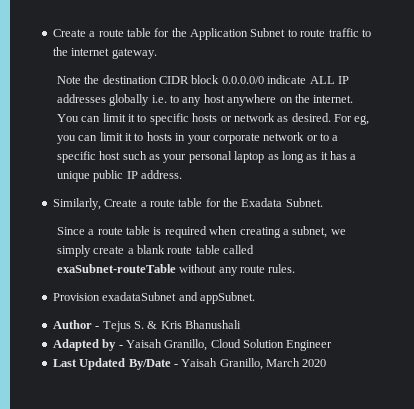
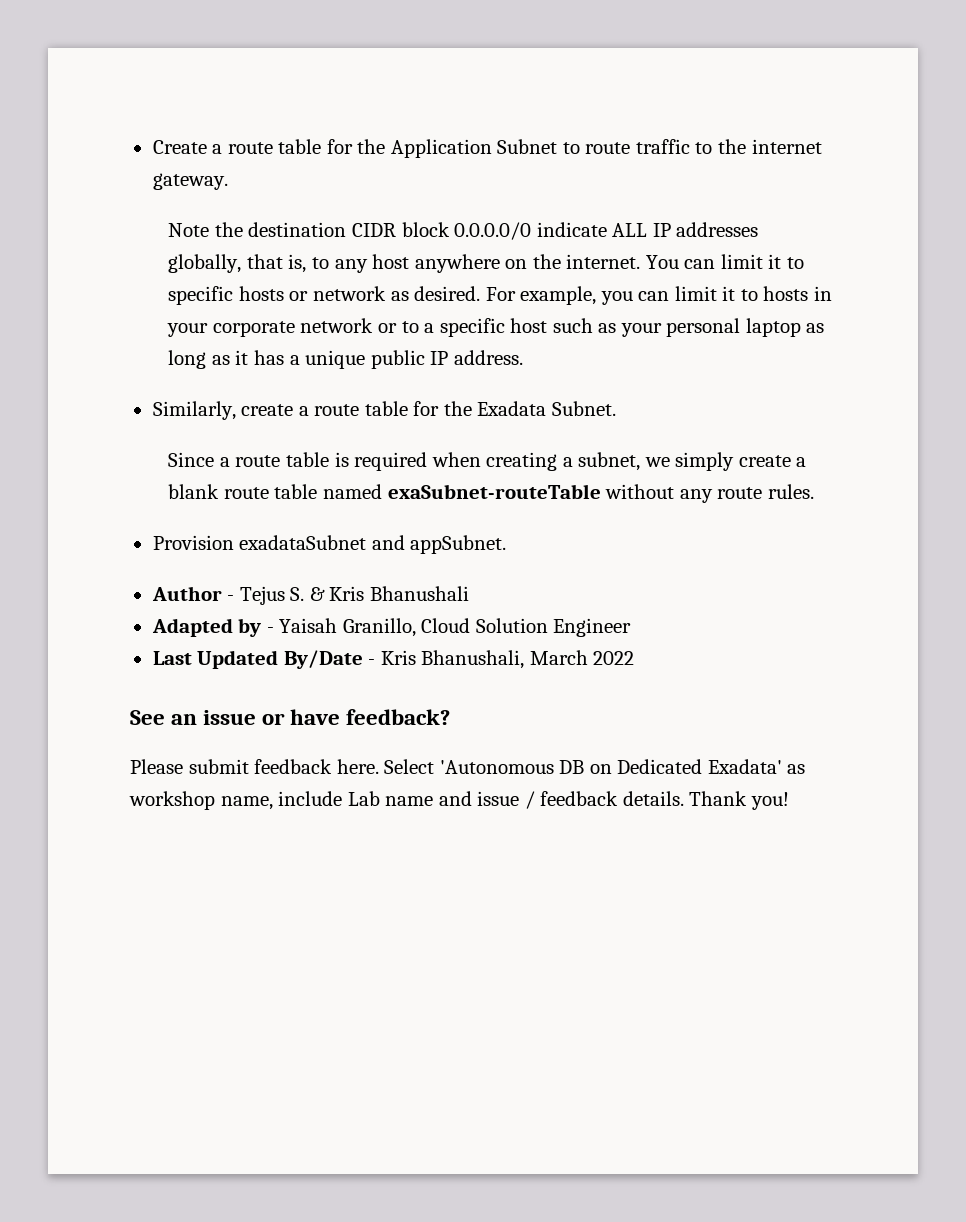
[109,94,167,106] globally i.e. -> [168,254,307,273] globally, that is,
[354,115,370,125] eg, -> [520,286,597,305] example,
[104,199,138,207] Create -> [241,404,294,416] create
[223,245,255,254] called -> [323,484,383,499] named
[181,358,327,370] Yaisah Granillo, March 2020 -> [380,650,635,669] [130,709,451,725] [130,759,806,774] [129,791,789,810] Kris Bhanushali, March 2022 // See an issue or have feedback? // Please submit feedback here. Select 'Autonomous DB on Dedicated Exadata' as workshop name, include Lab name and issue / feedback details. Thank you!

